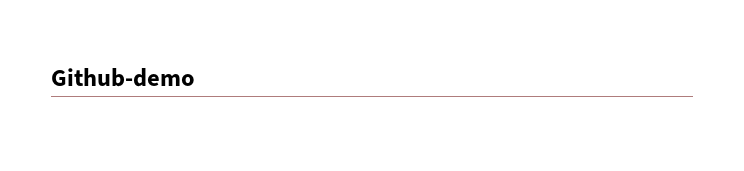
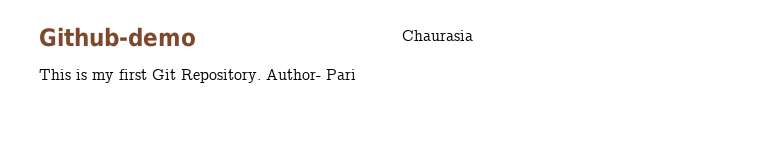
(195, 77) none -> [39,69,356,83] [402,30,473,41] // This is my first Git Repository. Author- Pari Chaurasia

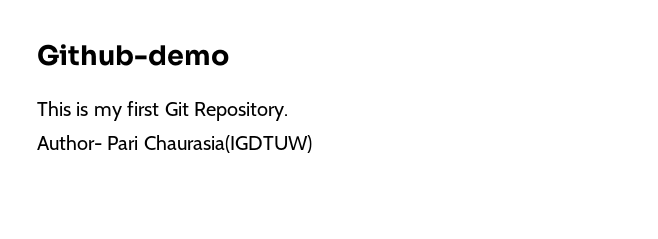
(261, 76) none -> (288, 111) //
[402,30,473,41] Chaurasia -> [143,135,312,153] Chaurasia(IGDTUW)

